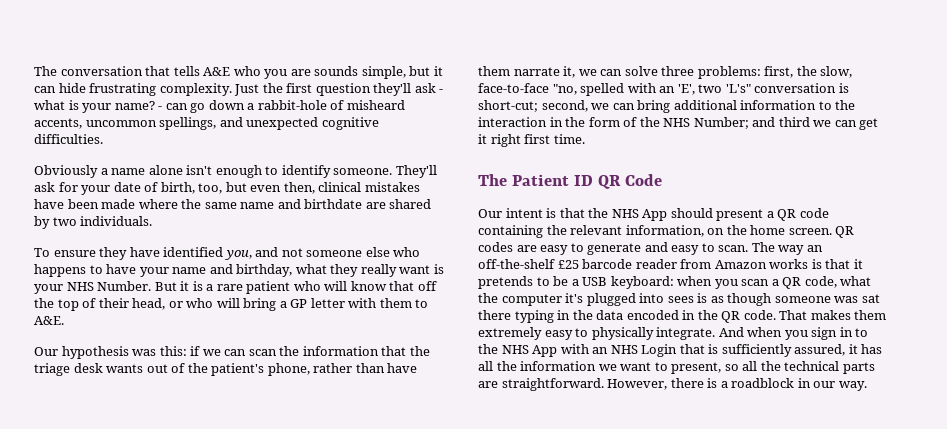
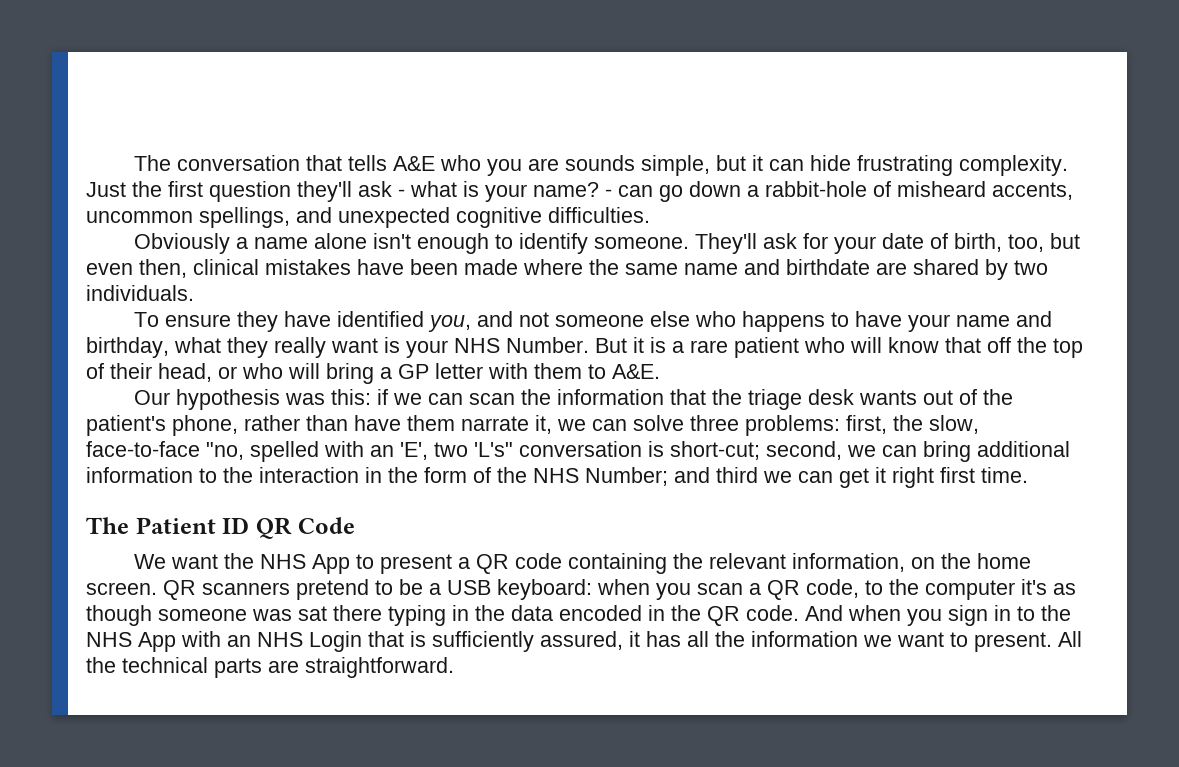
[478,208,713,221] Our intent is that the NHS App should -> [133,553,374,574] We want the NHS App to
[478,242,823,255] [478,259,863,269] [478,276,533,289] codes are easy to generate and easy to scan. The way an off-the-shelf £25 barcode reader from Amazon works is that it pretends -> [202,579,369,600] scanners pretend
[840,276,872,286] what -> [865,580,883,595] to
[586,293,708,306] plugged into sees is -> (1047, 587) none
[779,310,887,320] [478,327,716,340] That makes them extremely easy to physically integrate. -> (799, 613) none
[671,361,758,374] present, so all -> [974,631,1082,652] present. All
[607,378,867,391] However, there is a roadblock in our way. -> (454, 667) none

